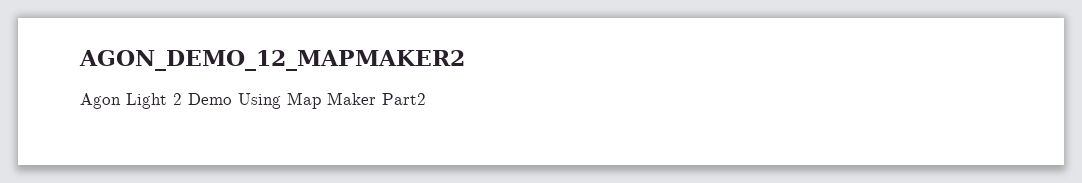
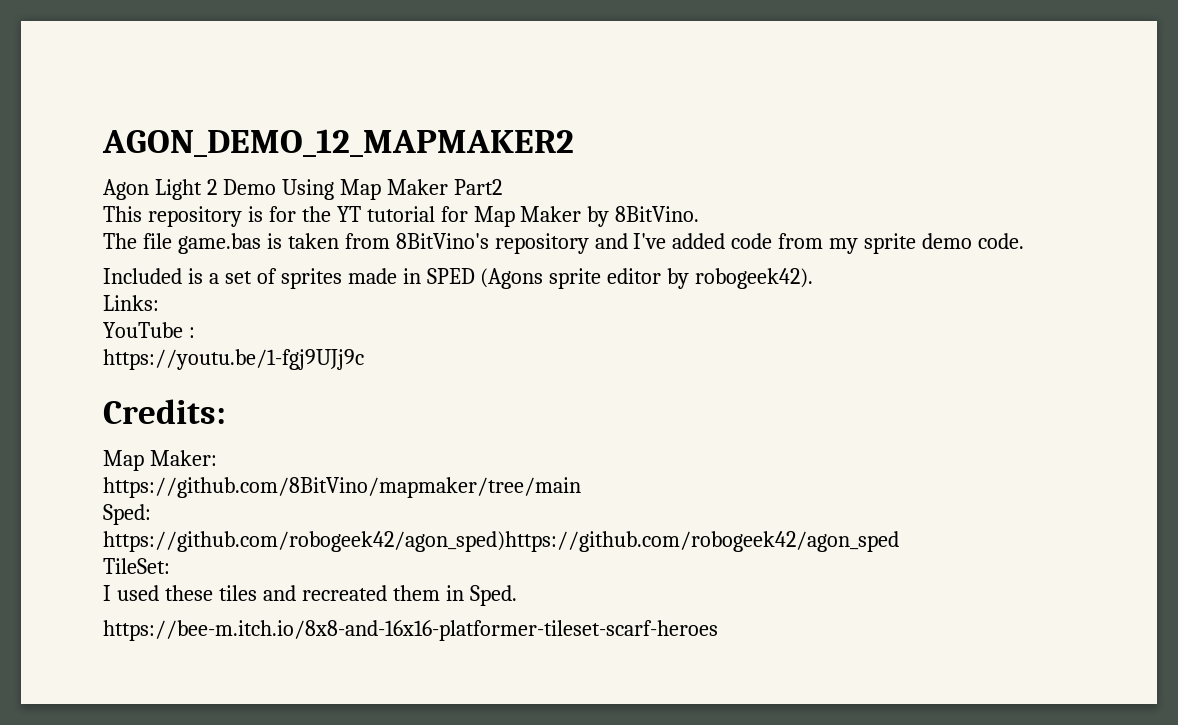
(426, 99) none -> [103,206,700,227] [103,233,1025,254] [103,268,814,289] [103,295,159,311] [103,322,195,338] [103,349,364,370] [103,399,226,424] [103,450,217,471] [103,477,581,498] [103,504,151,525] [103,531,899,552] [103,558,170,574] [103,585,517,606] [103,620,718,641] // This repository is for the YT tutorial for Map Maker by 8BitVino. // The file game.bas is taken from 8BitVino's repository and I've added code from my sprite demo code. // Included is a set of sprites made in SPED (Agons sprite editor by robogeek42). // Links: // YouTube : // https://youtu.be/1-fgj9UJj9c // Credits: // Map Maker: // https://github.com/8BitVino/mapmaker/tree/main // Sped: // https://github.com/robogeek42/agon_sped)https://github.com/robogeek42/agon_sped // TileSet: // I used these tiles and recreated them in Sped. // https://bee-m.itch.io/8x8-and-16x16-platformer-tileset-scarf-heroes

